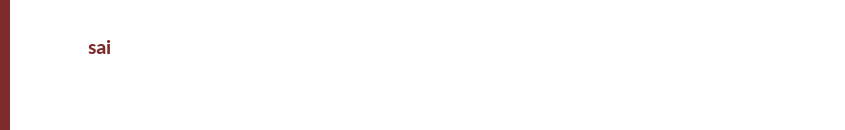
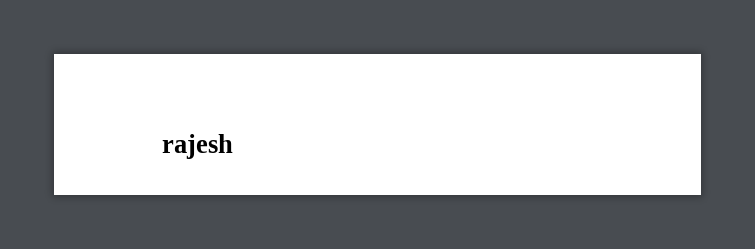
[88,40,111,54] sai -> [162,134,233,159] rajesh

